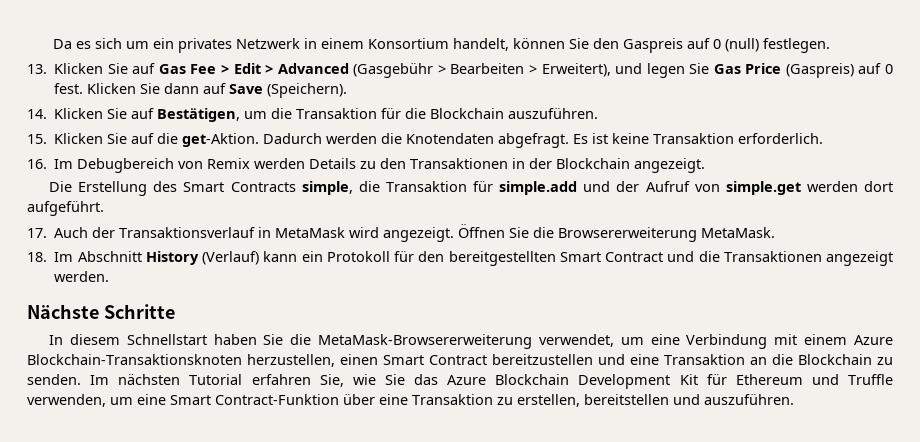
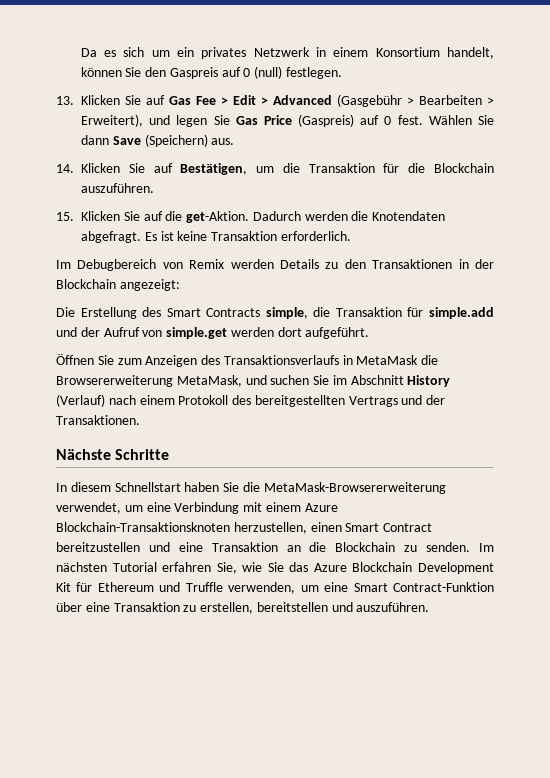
[87,83,137,94] Klicken -> [428,115,472,125] Wählen
[203,83,348,98] auf Save (Speichern). -> [112,134,235,147] Save (Speichern) aus.
[27,159,47,169] 16. -> (351, 236) none
[634,158,706,173] angezeigt. -> [119,279,180,291] angezeigt:
[27,224,776,242] [27,251,893,266] [54,271,110,282] 17. Auch der Transaktionsverlauf in MetaMask wird angezeigt. Öffnen Sie die Browsererweiterung MetaMask. // 18. Im Abschnitt History (Verlauf) kann ein Protokoll für den bereitgestellten Smart Contract und die Transaktionen angezeigt werden. -> [56,354,439,367] [56,375,451,387] [56,394,446,407] [56,415,140,425] Öffnen Sie zum Anzeigen des Transaktionsverlaufs in MetaMask die Browsererweiterung MetaMask, und suchen Sie im Abschnitt History (Verlauf) nach einem Protokoll des bereitgestellten Vertrags und der Transaktionen.

